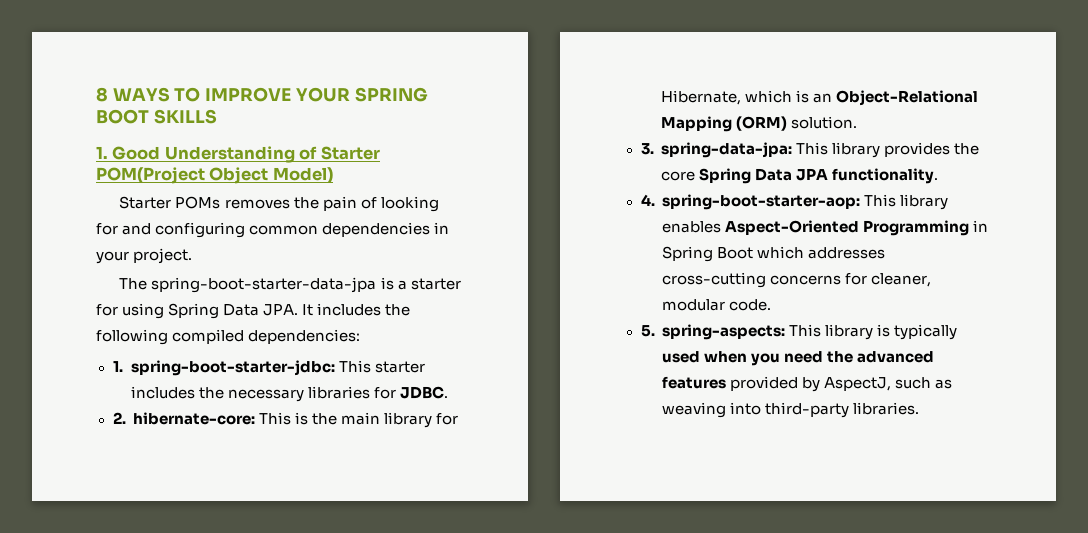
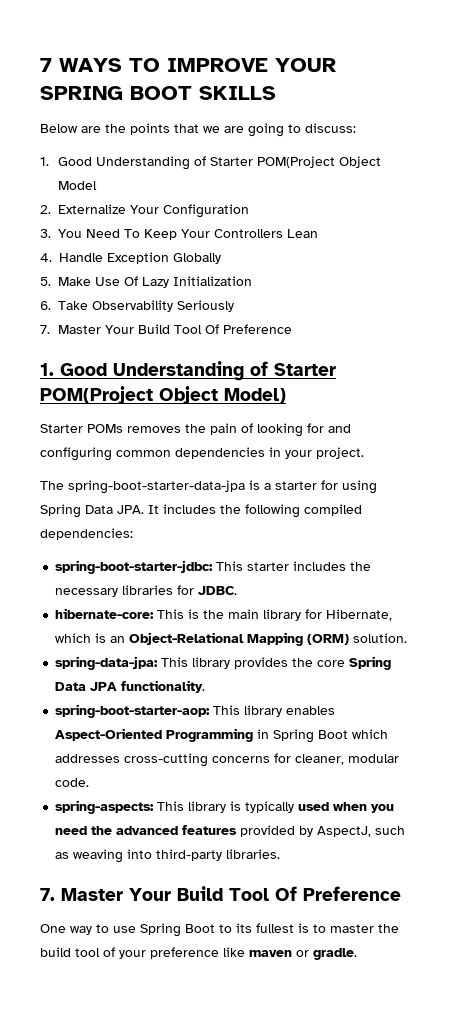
[96,87,108,102] 8 -> [40,58,52,72] 7
(217, 116) none -> [40,123,356,137] [40,156,381,170] [57,181,97,190] [40,204,249,218] [40,229,318,240] [40,252,221,264] [40,276,252,288] [40,300,234,312] [40,324,292,334] // Below are the points that we are going to discuss: // 1. Good Understanding of Starter POM(Project Object Model // 2. Externalize Your Configuration // 3. You Need To Keep Your Controllers Lean // 4. Handle Exception Globally // 5. Make Use Of Lazy Initialization // 6. Take Observability Seriously // 7. Master Your Build Tool Of Preference
[112,361,123,372] 1. -> (133, 534) none
[112,412,126,424] 2. -> (238, 590) none
[640,143,654,155] 3. -> (408, 638) none
[640,194,655,206] 4. -> (206, 686) none
[640,325,655,337] 5. -> (90, 782) none
(920, 408) none -> [40,886,401,901] [40,923,399,937] [40,947,357,960] // 7. Master Your Build Tool Of Preference // One way to use Spring Boot to its fullest is to master the build tool of your preference like maven or gradle.

